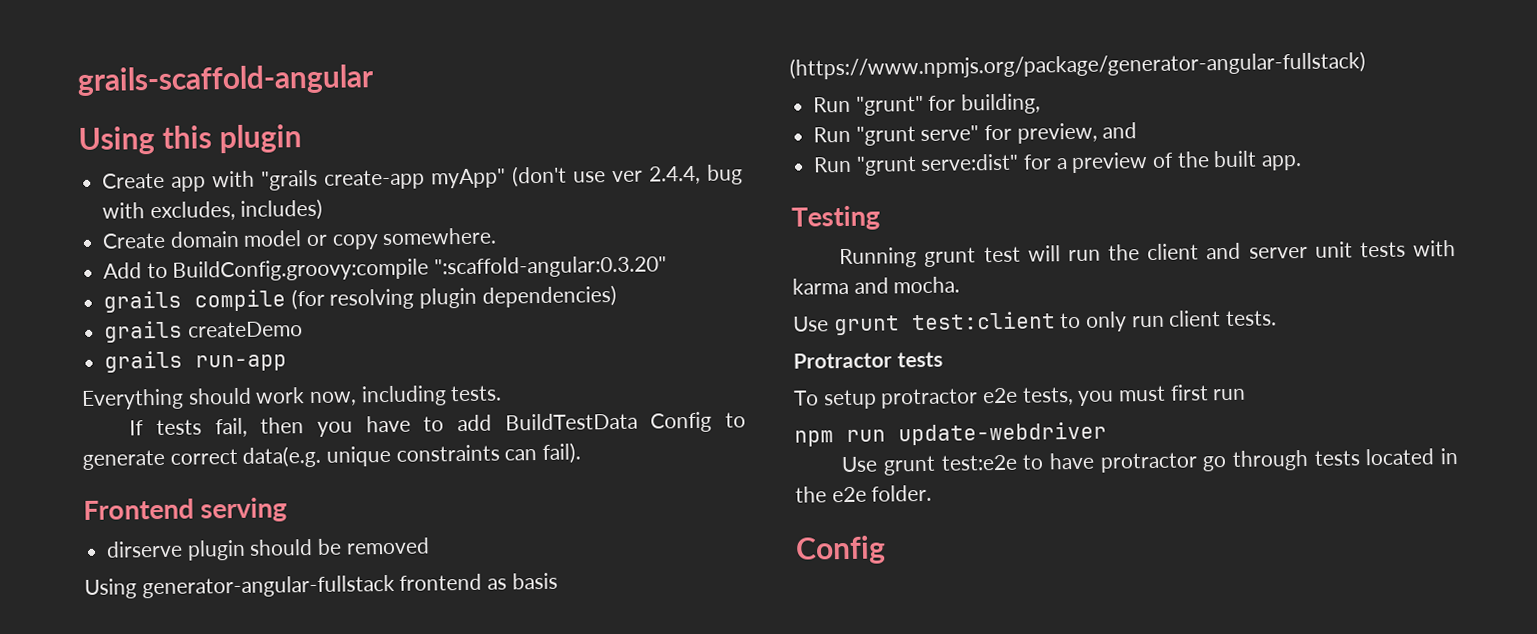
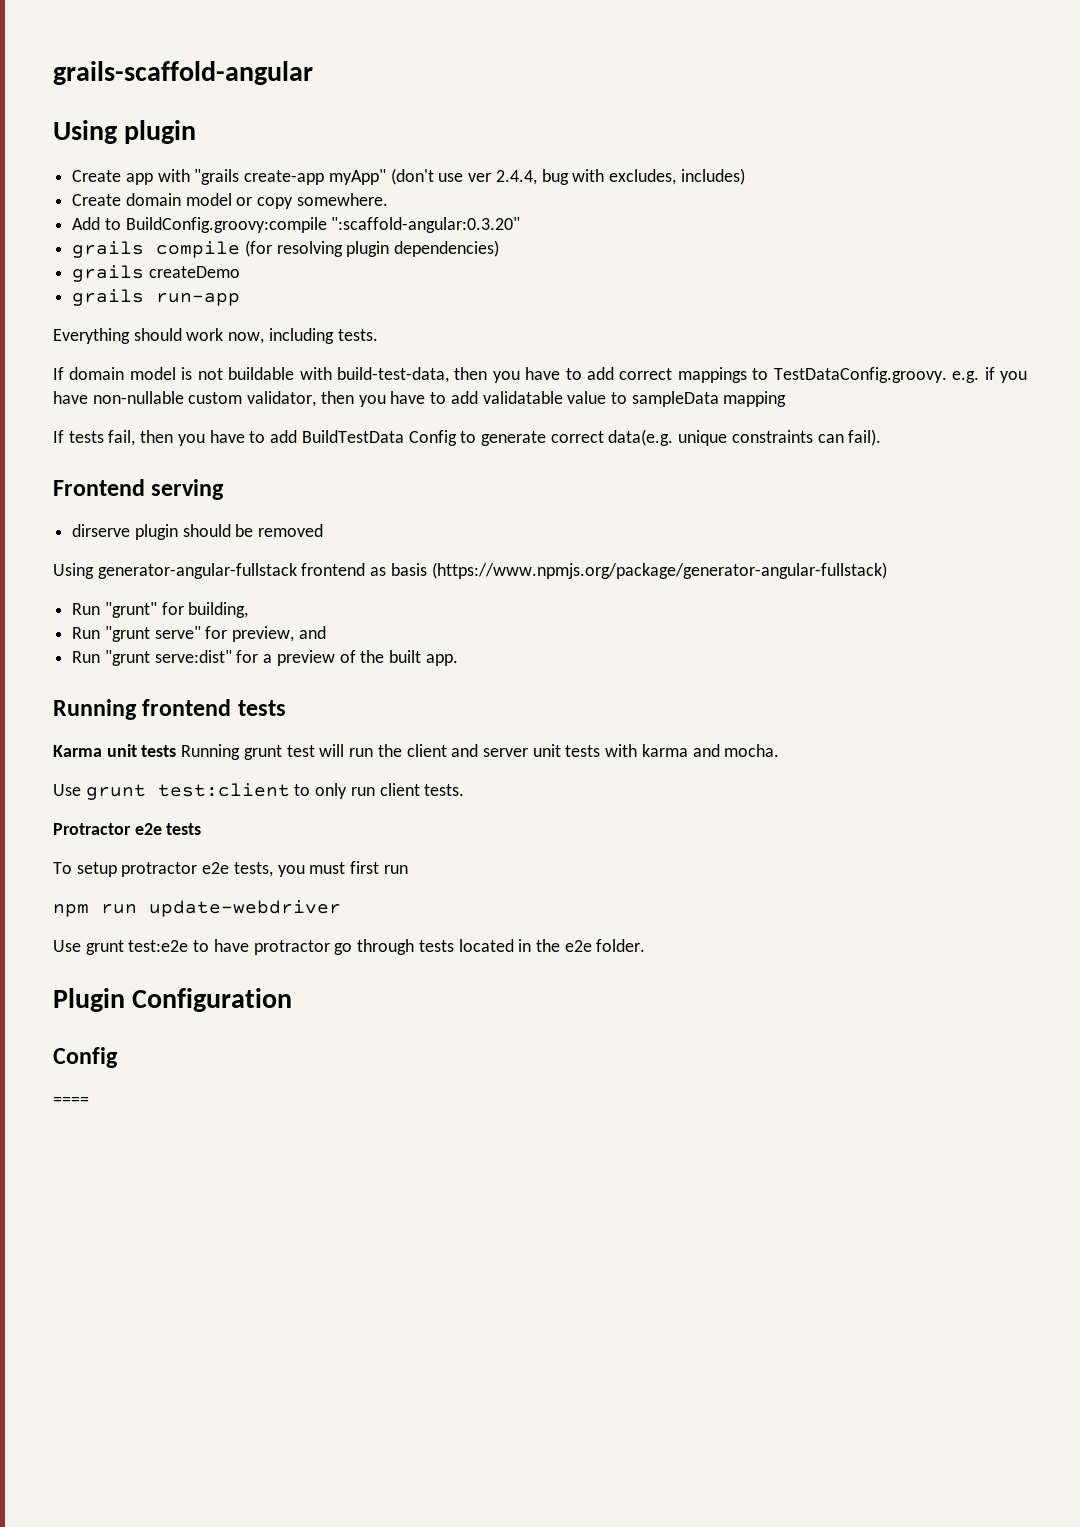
[161,125,212,149] this -> (117, 132) none
(503, 393) none -> [53,367,1028,383] [53,391,787,407] // If domain model is not buildable with build-test-data, then you have to add correct mappings to TestDataConfig.groovy. e.g. if you have non-nullable custom validator, then you have to add validatable value to sampleData mapping
[791,205,880,231] Testing // -> [53,699,286,720] [53,744,177,757] Running frontend tests // Karma unit tests
(892, 360) none -> [134,823,162,835] e2e
[795,535,886,565] // Config -> [53,988,293,1012] [53,1047,118,1068] [53,1096,89,1105] // Plugin Configuration // Config // ====

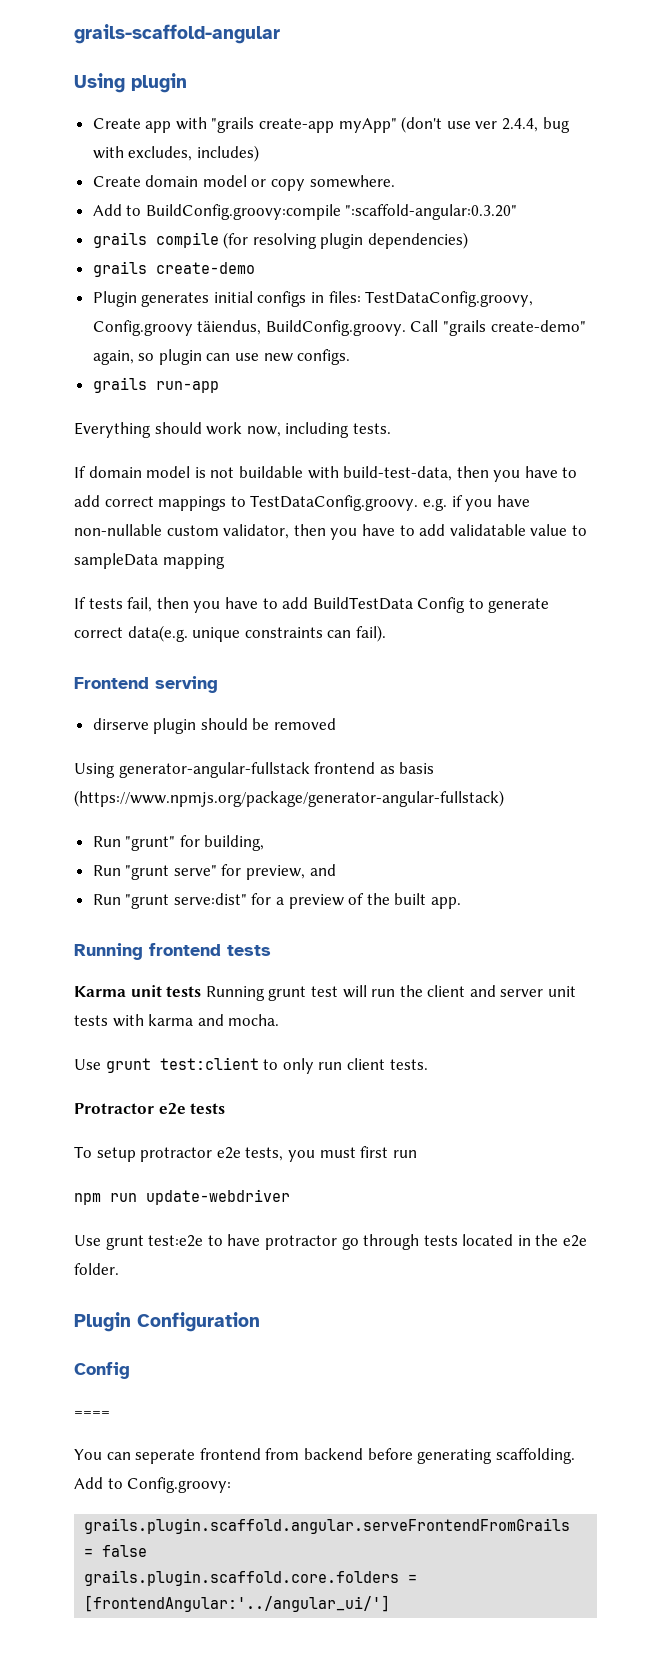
[148,266,240,278] createDemo -> [155,262,255,274] [92,291,534,307] [92,320,586,336] [92,349,351,365] create-demo // Plugin generates initial configs in files: TestDataConfig.groovy, Config.groovy täiendus, BuildConfig.groovy. Call "grails create-demo" again, so plugin can use new configs.
(89, 1100) none -> [74,1448,575,1464] [74,1477,232,1493] [84,1518,571,1534] [84,1545,148,1557] [84,1570,418,1586] [84,1595,391,1612] // You can seperate frontend from backend before generating scaffolding. Add to Config.groovy: // grails.plugin.scaffold.angular.serveFrontendFromGrails = false // grails.plugin.scaffold.core.folders = [frontendAngular:'../angular_ui/']

